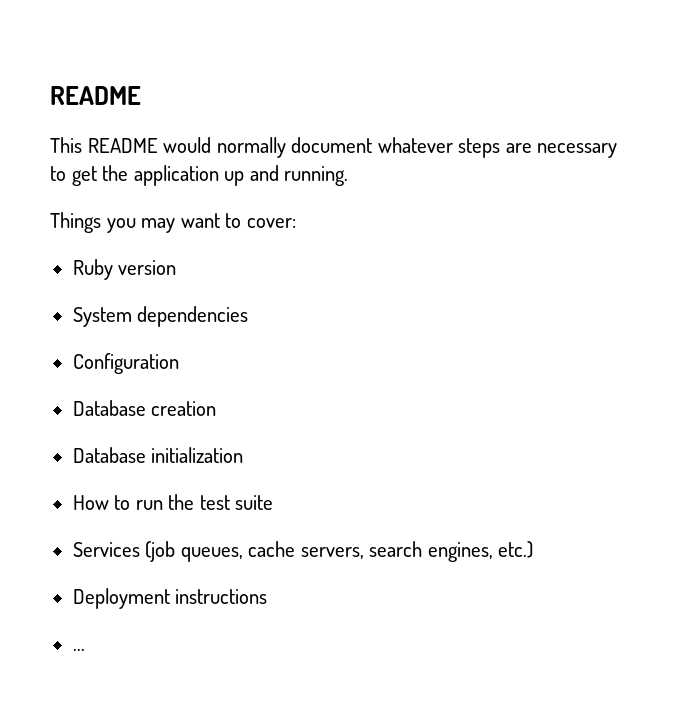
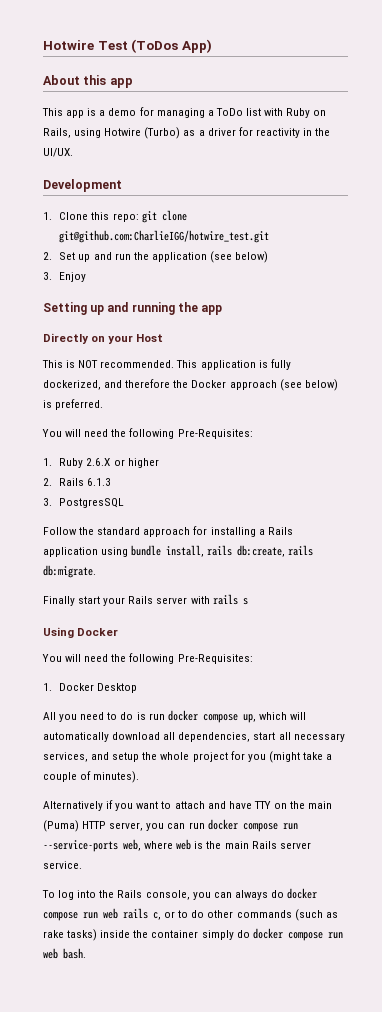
[50,86,141,105] [50,137,618,158] [50,165,349,186] [50,212,296,233] [72,259,177,280] [72,306,249,327] [72,353,179,374] [72,400,217,416] [72,447,244,463] [72,494,274,510] [72,541,534,562] [72,588,268,609] [72,648,85,651] README // This README would normally document whatever steps are necessary to get the application up and running. // Things you may want to cover: // Ruby version // System dependencies // Configuration // Database creation // Database initialization // How to run the test suite // Services (job queues, cache servers, search engines, etc.) // Deployment instructions // ... -> [43,39,212,53] [43,75,133,88] [42,107,327,118] [43,127,331,139] [43,148,73,157] [43,179,122,192] [43,210,187,223] [59,230,270,243] [43,251,269,263] [43,272,87,282] [43,302,223,315] [43,333,164,344] [42,359,291,370] [43,379,338,391] [43,399,104,410] [42,428,253,439] [43,458,159,468] [43,478,112,486] [43,498,125,508] [43,526,293,537] [43,545,314,557] [43,565,96,578] [43,594,248,606] [43,627,119,638] [42,653,253,664] [43,683,138,693] [43,710,306,723] [43,732,345,742] [43,751,333,763] [43,771,140,783] [43,800,333,811] [43,819,298,832] [43,839,311,852] [43,861,82,869] [42,888,318,900] [43,908,338,921] [43,928,343,941] [43,948,86,959] Hotwire Test (ToDos App) // About this app // This app is a demo for managing a ToDo list with Ruby on Rails, using Hotwire (Turbo) as a driver for reactivity in the UI/UX. // Development // 1. Clone this repo: git clone git@github.com:CharlieIGG/hotwire_test.git // 2. Set up and run the application (see below) // 3. Enjoy // Setting up and running the app // Directly on your Host // This is NOT recommended. This application is fully dockerized, and therefore the Docker approach (see below) is preferred. // You will need the following Pre-Requisites: // 1. Ruby 2.6.X or higher // 2. Rails 6.1.3 // 3. PostgresSQL // Follow the standard approach for installing a Rails application using bundle install, rails db:create, rails db:migrate. // Finally start your Rails server with rails s // Using Docker // You will need the following Pre-Requisites: // 1. Docker Desktop // All you need to do is run docker compose up, which will automatically download all dependencies, start all necessary services, and setup the whole project for you (might take a couple of minutes). // Alternatively if you want to attach and have TTY on the main (Puma) HTTP server, you can run docker compose run --service-ports web, where web is the main Rails server service. // To log into the Rails console, you can always do docker compose run web rails c, or to do other commands (such as rake tasks) inside the container simply do docker compose run web bash.

